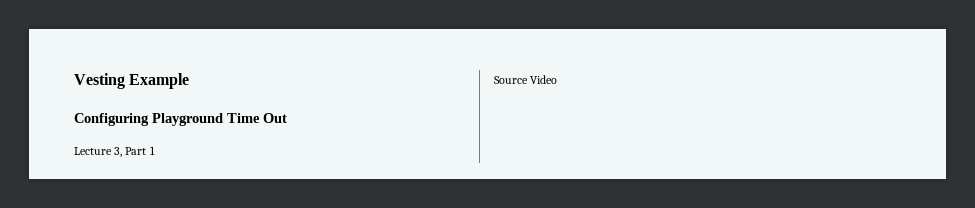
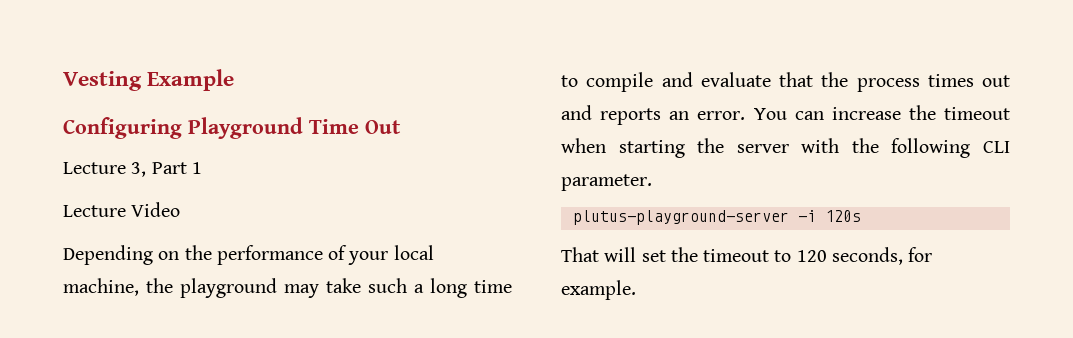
[494,76,528,84] Source -> [63,205,126,217] Lecture
(558, 79) none -> [63,245,434,265] [63,278,512,298] [561,72,1010,92] [561,105,1010,125] [561,138,1010,158] [561,174,652,191] [572,210,861,225] [561,247,933,265] [561,280,636,300] // Depending on the performance of your local machine, the playground may take such a long time to compile and evaluate that the process times out and reports an error. You can increase the timeout when starting the server with the following CLI parameter. // plutus-playground-server -i 120s // That will set the timeout to 120 seconds, for example.

